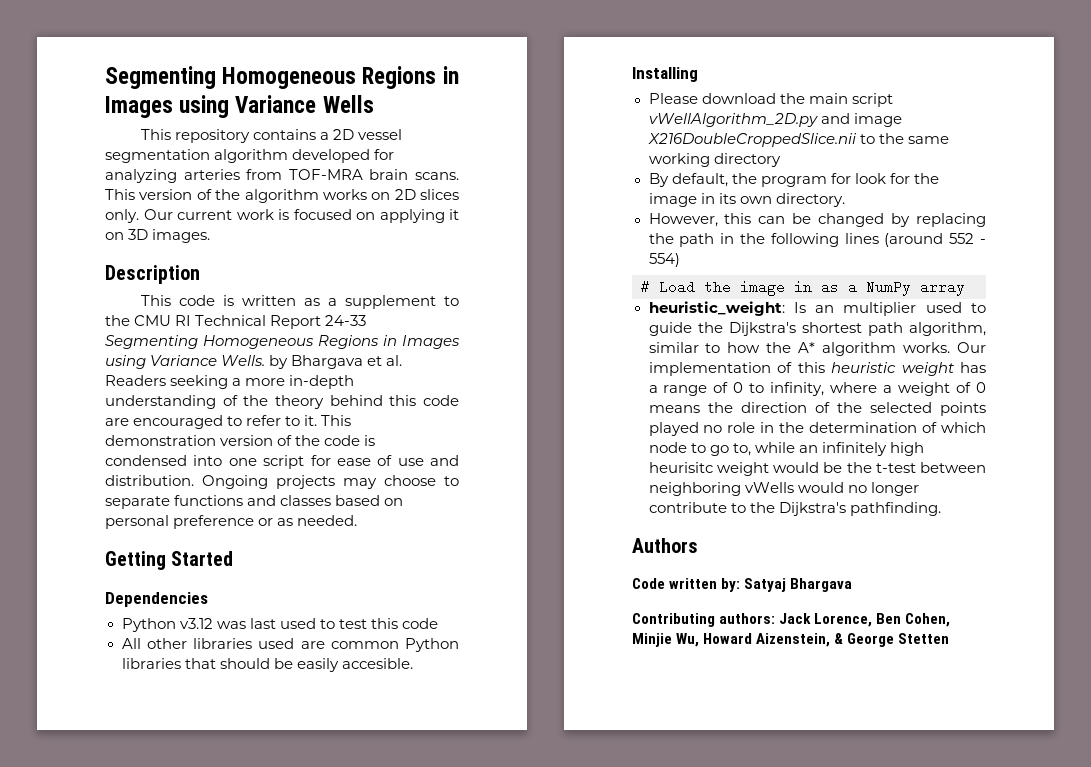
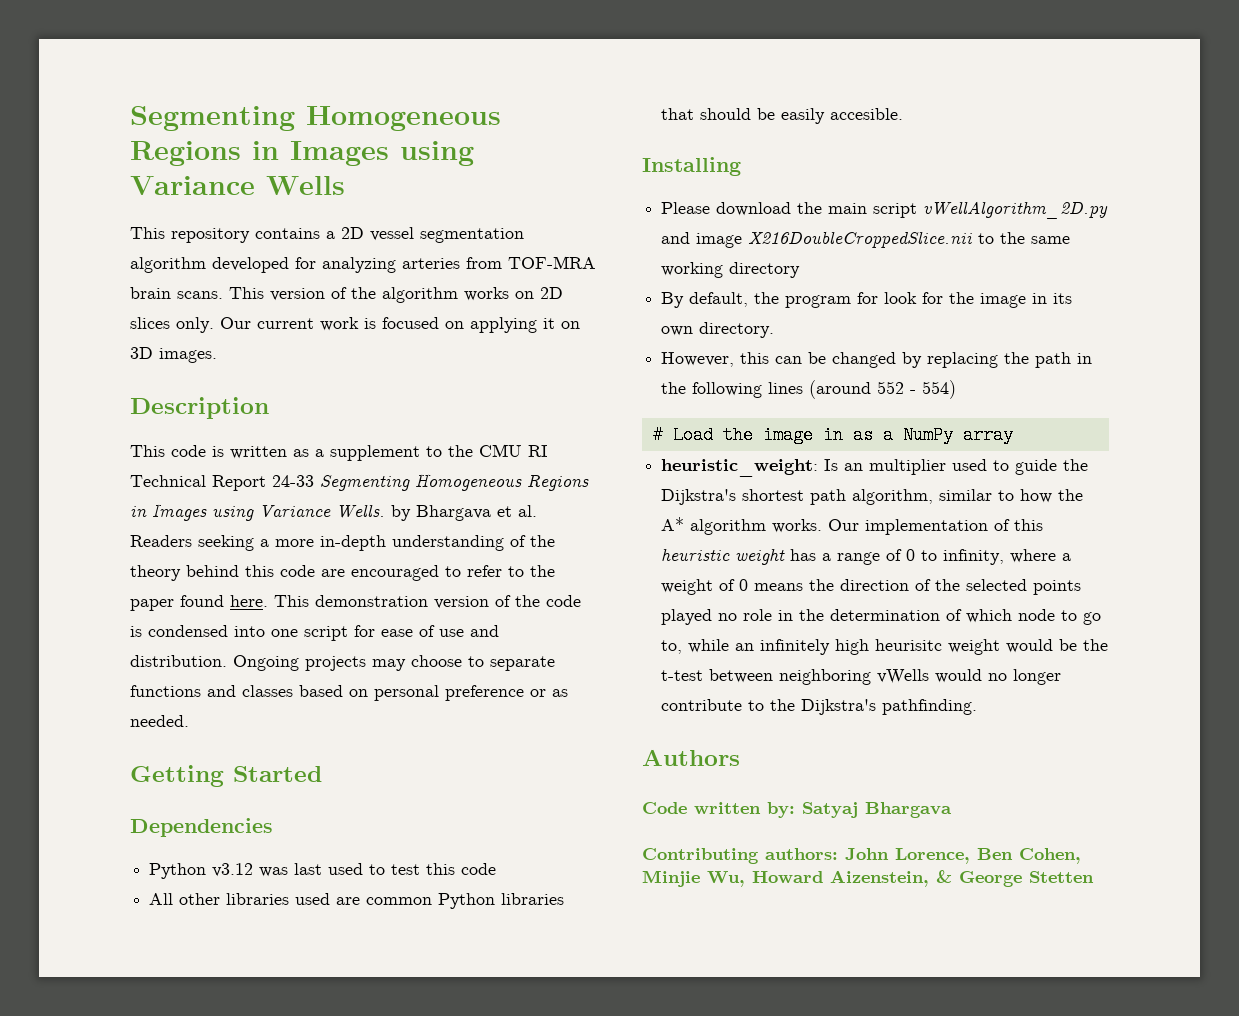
[304,415,318,426] it. -> [530,565,555,577] [130,595,268,611] the paper found here.
[779,613,812,624] Jack -> [845,848,889,860] John

